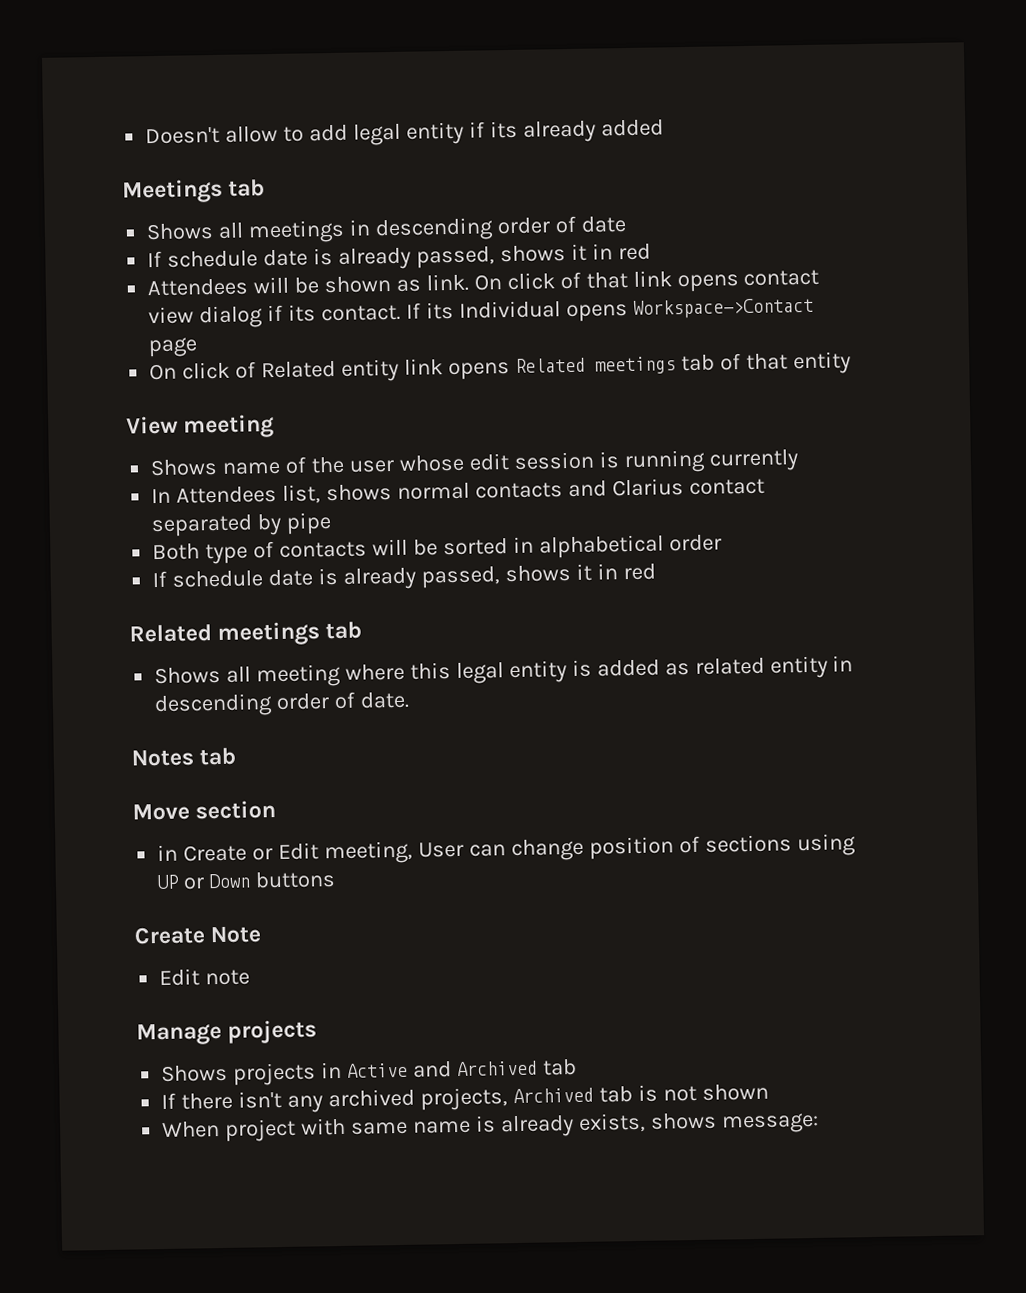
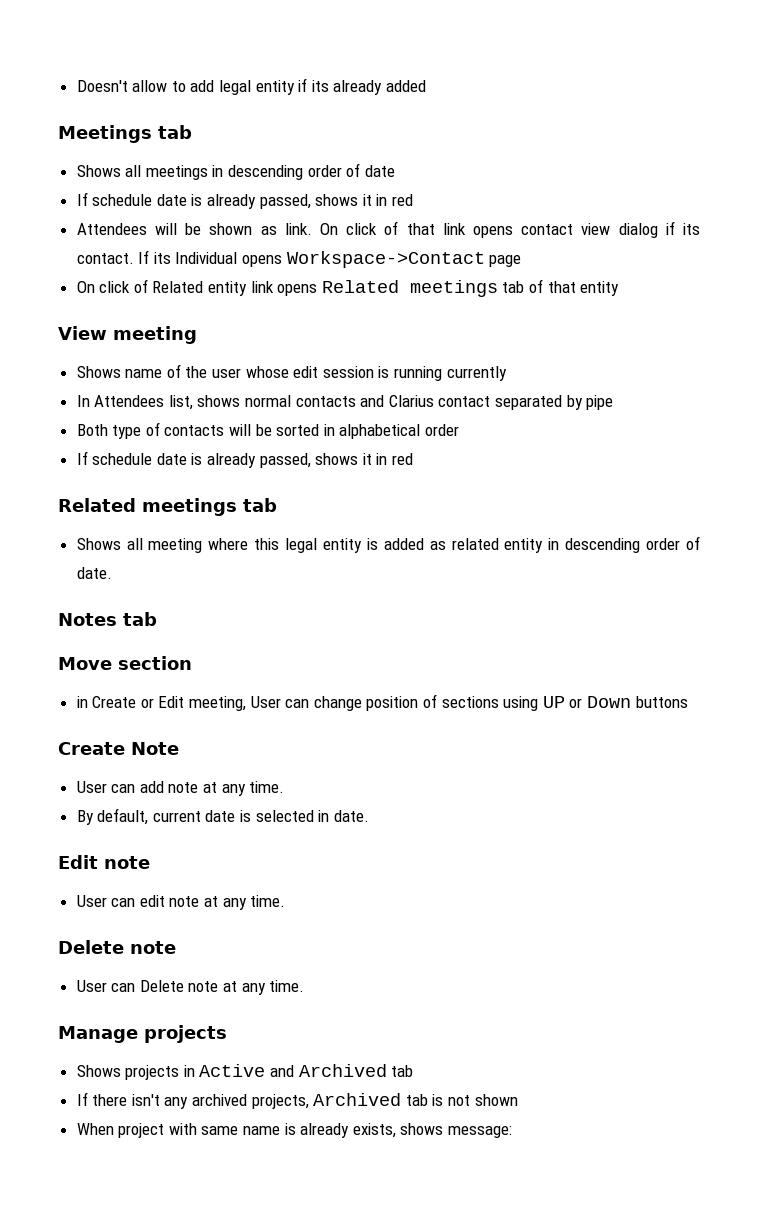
[159,968,251,987] Edit note -> [76,781,285,796] [76,808,369,825] [58,855,150,869] [76,895,286,910] [58,940,176,954] [76,980,305,995] User can add note at any time. // By default, current date is selected in date. // Edit note // User can edit note at any time. // Delete note // User can Delete note at any time.

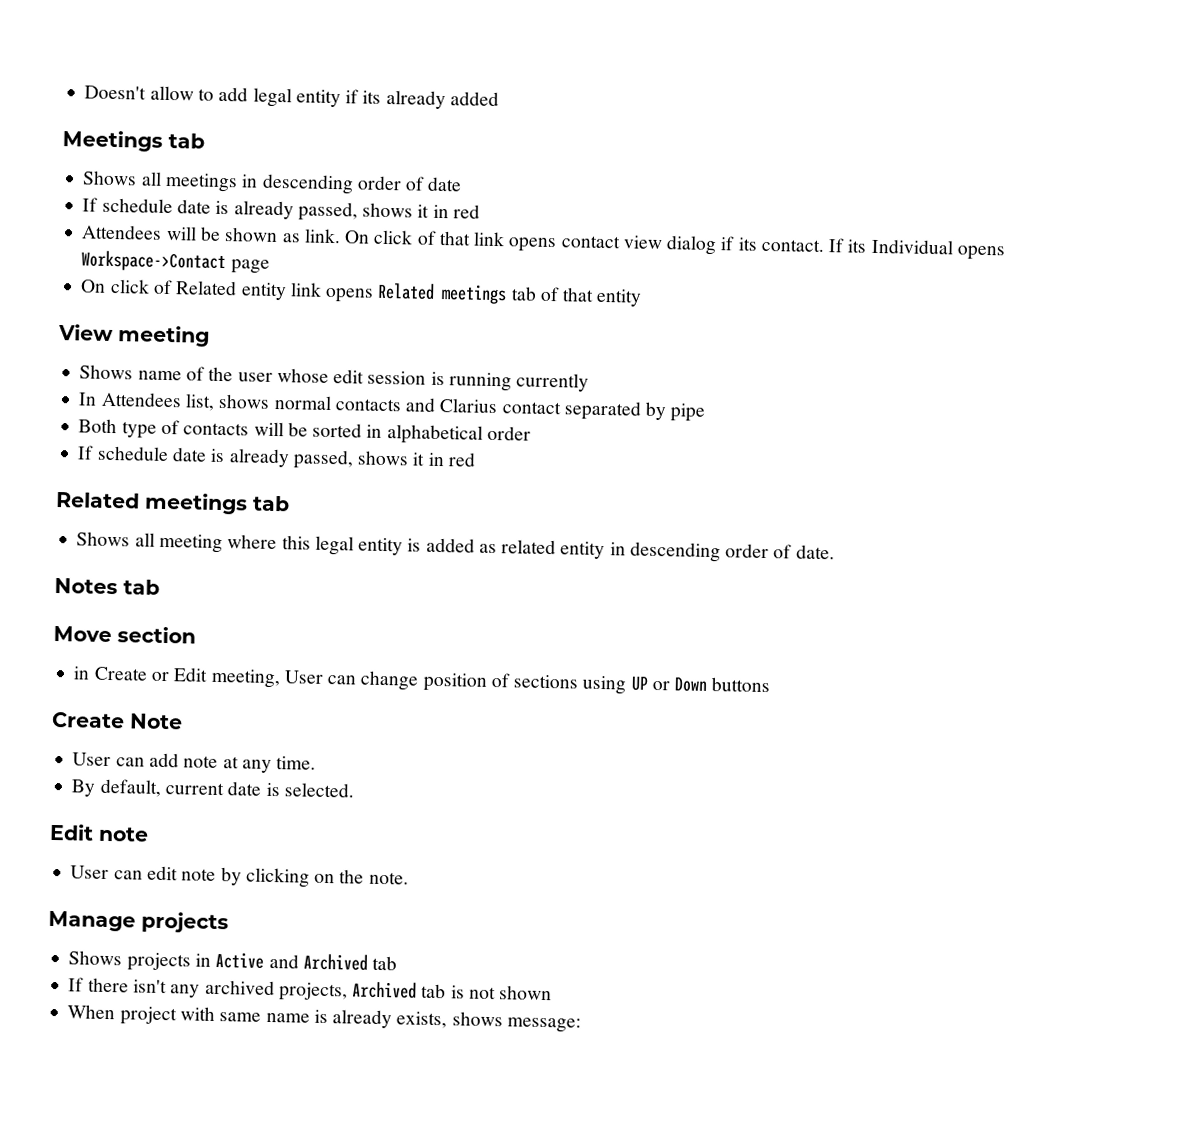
[255,810,369,822] selected in date. -> [283,782,354,798] selected.
[204,895,286,910] [58,940,176,954] [76,980,305,995] at any time. // Delete note // User can Delete note at any time. -> [220,867,409,888] by clicking on the note.

